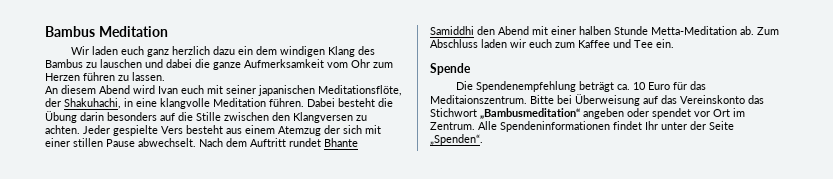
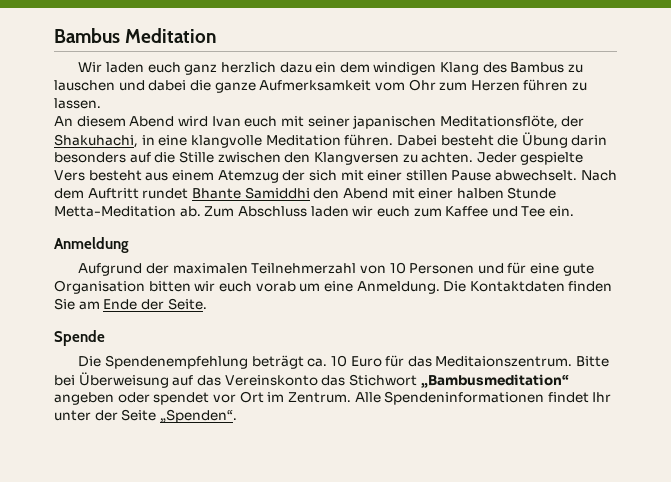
(674, 43) none -> [54,237,129,253] [78,262,594,276] [54,280,613,294] [54,298,207,310] // Anmeldung // Aufgrund der maximalen Teilnehmerzahl von 10 Personen und für eine gute Organisation bitten wir euch vorab um eine Anmeldung. Die Kontaktdaten finden Sie am Ende der Seite.

